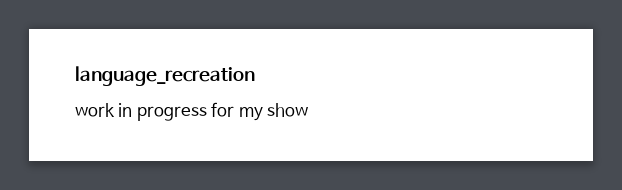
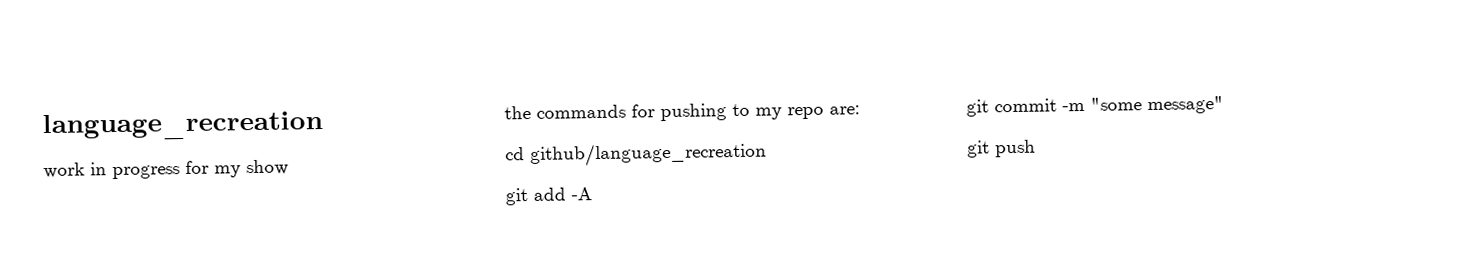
(309, 110) none -> [504,103,860,122] [505,141,767,167] [505,187,592,206] [966,95,1224,117] [967,139,1036,158] // the commands for pushing to my repo are: // cd github/language_recreation // git add -A // git commit -m "some message" // git push

